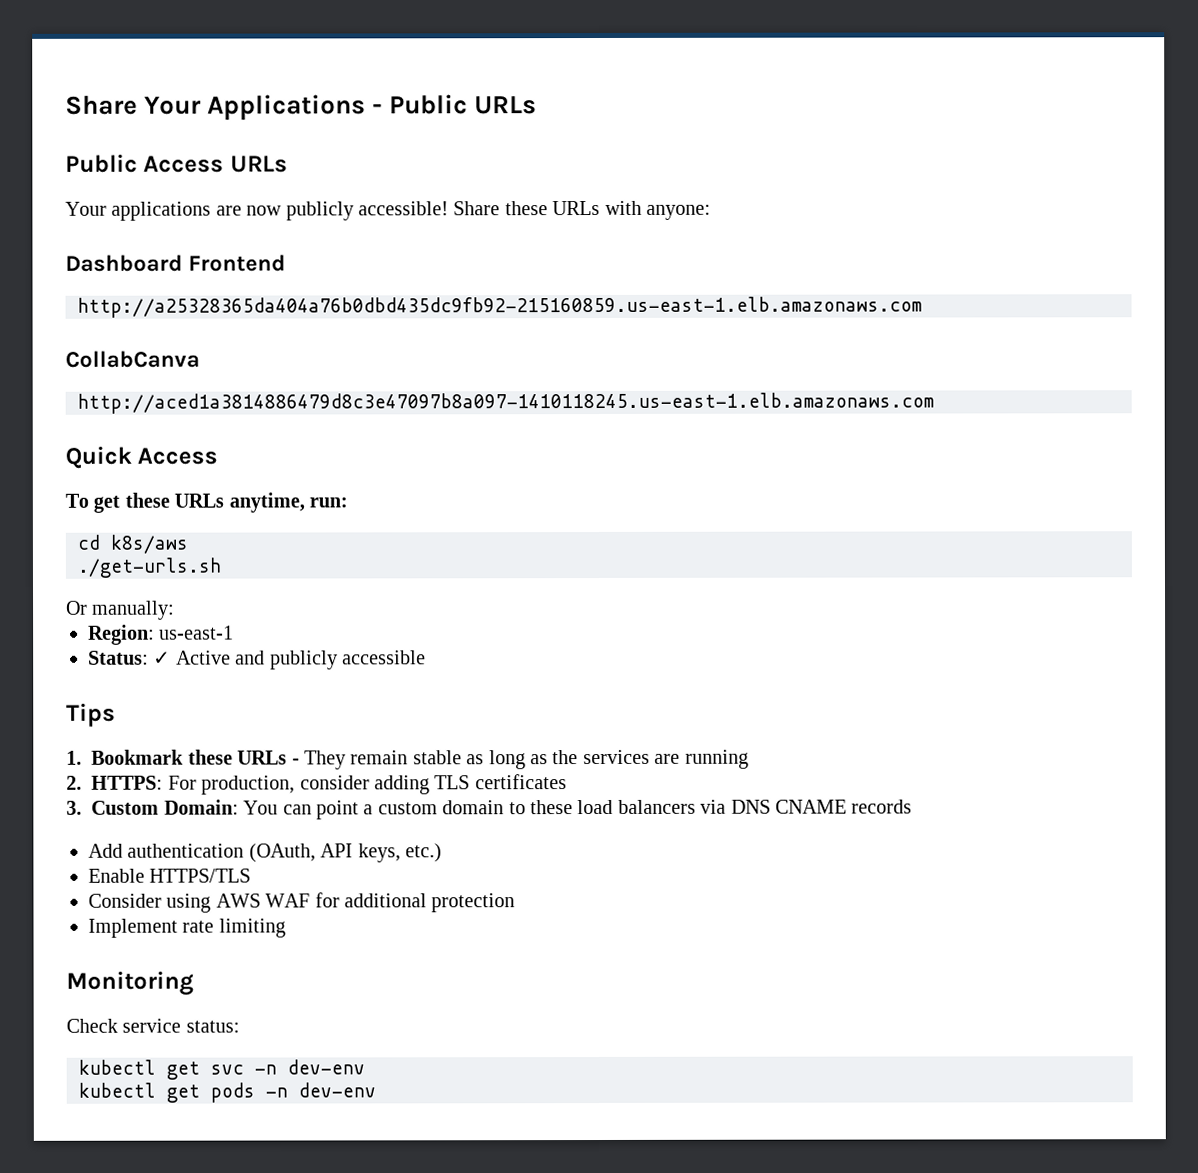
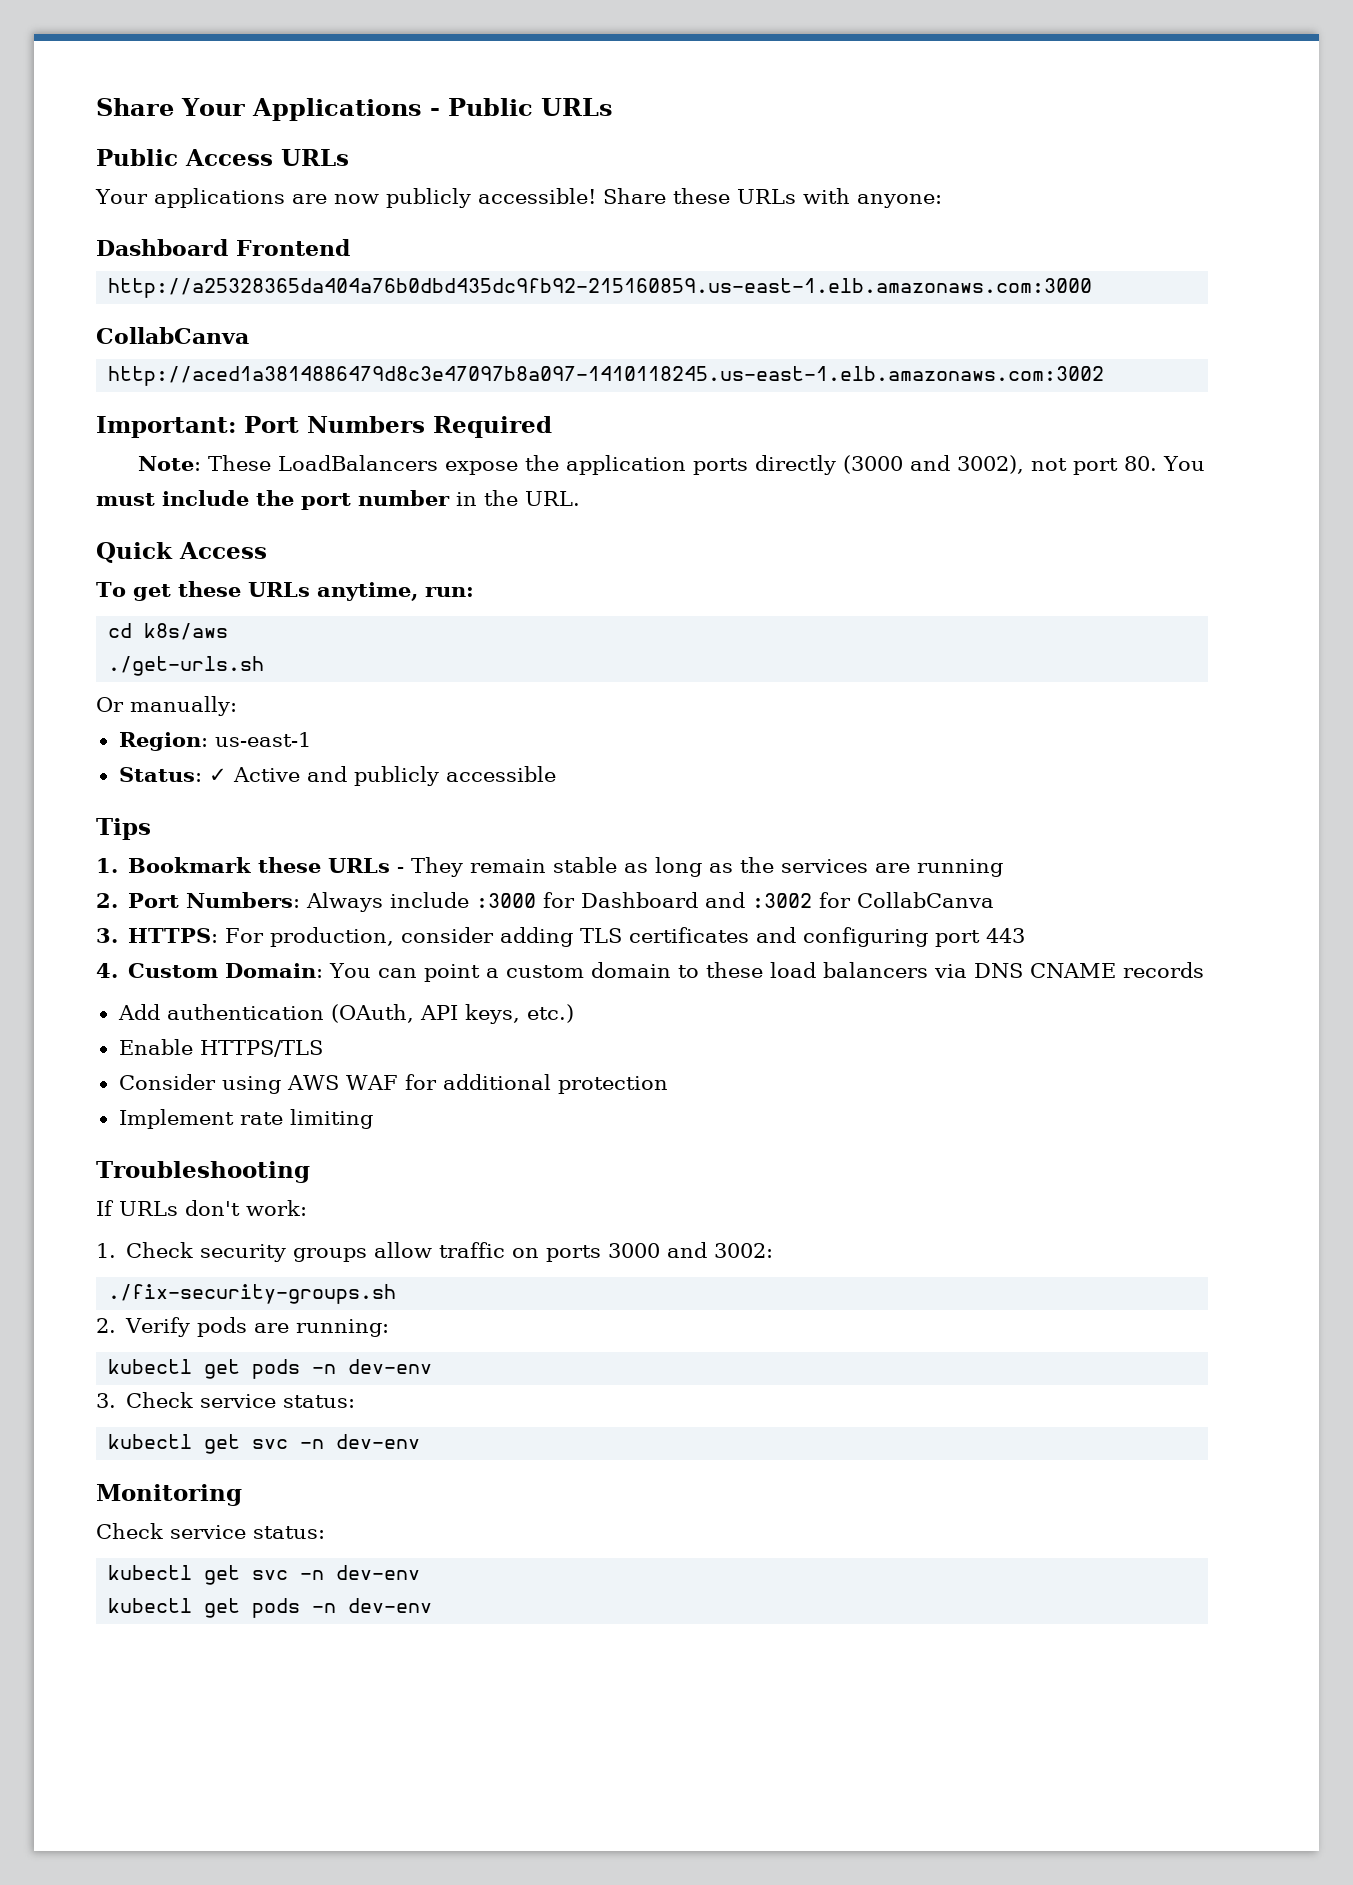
[77,296,922,318] [65,350,200,368] [77,392,934,414] http://a25328365da404a76b0dbd435dc9fb92-215160859.us-east-1.elb.amazonaws.com // CollabCanva // http://aced1a3814886479d8c3e47097b8a097-1410118245.us-east-1.elb.amazonaws.com -> [108,278,1093,298] [96,327,249,344] [108,366,1105,386] [96,416,552,438] [138,455,1206,475] [96,490,580,510] http://a25328365da404a76b0dbd435dc9fb92-215160859.us-east-1.elb.amazonaws.com:3000 // CollabCanva // http://aced1a3814886479d8c3e47097b8a097-1410118245.us-east-1.elb.amazonaws.com:3002 // Important: Port Numbers Required // Note: These LoadBalancers expose the application ports directly (3000 and 3002), not port 80. You must include the port number in the URL.
(82, 782) none -> [128,892,995,912] [96,928,118,943] Port Numbers: Always include :3000 for Dashboard and :3002 for CollabCanva // 3.
[66,800,82,815] // 3. -> [756,927,1026,947] [96,963,118,978] and configuring port 443 // 4.
(286, 928) none -> [96,1161,310,1183] [96,1200,307,1216] [96,1242,774,1262] [108,1284,397,1304] [96,1317,390,1337] [108,1359,433,1379] [96,1392,356,1408] [108,1434,421,1454] // Troubleshooting // If URLs don't work: // 1. Check security groups allow traffic on ports 3000 and 3002: // ./fix-security-groups.sh // 2. Verify pods are running: // kubectl get pods -n dev-env // 3. Check service status: // kubectl get svc -n dev-env

